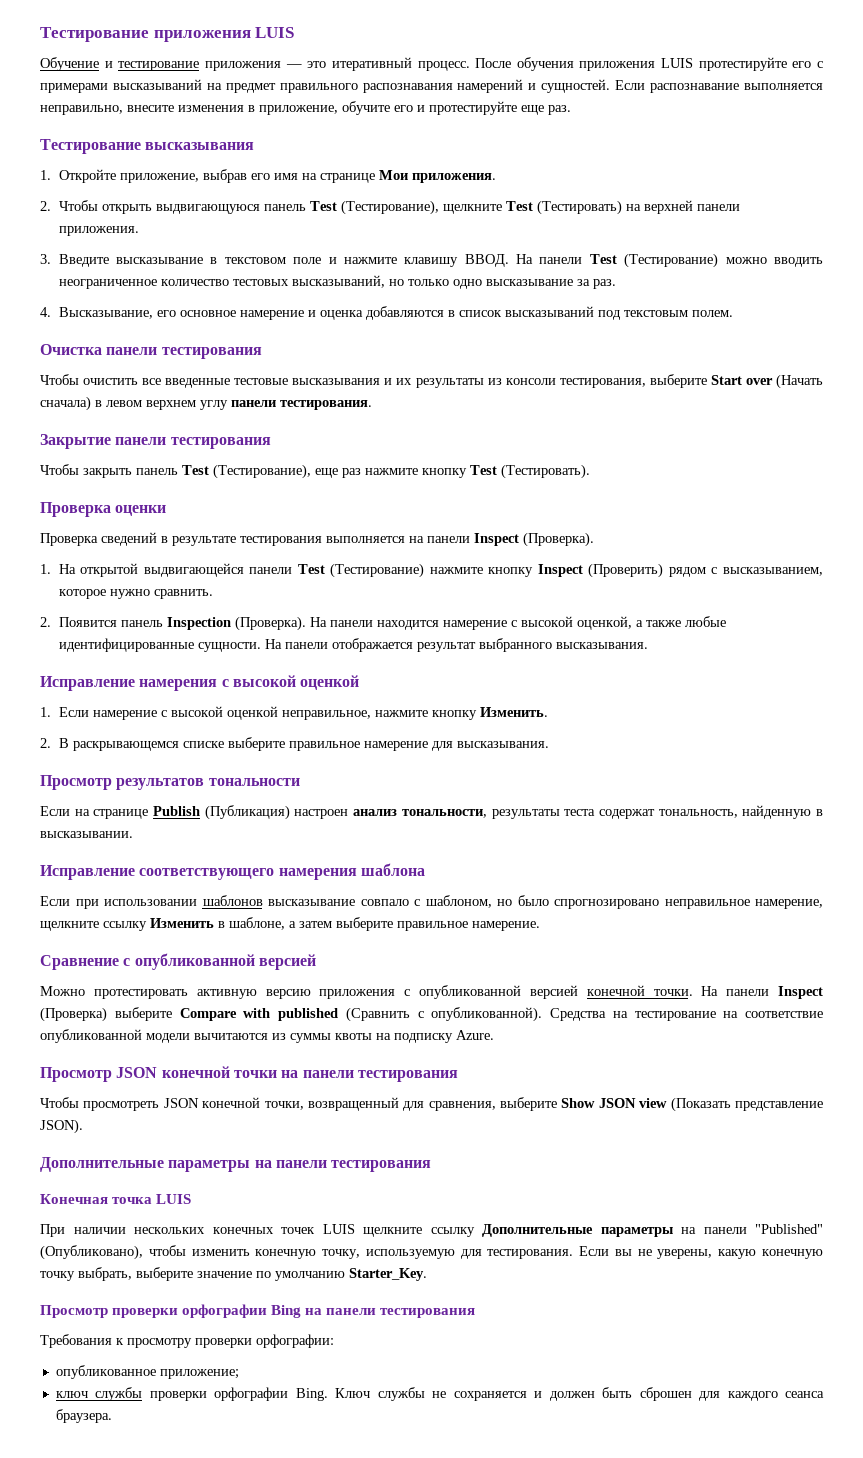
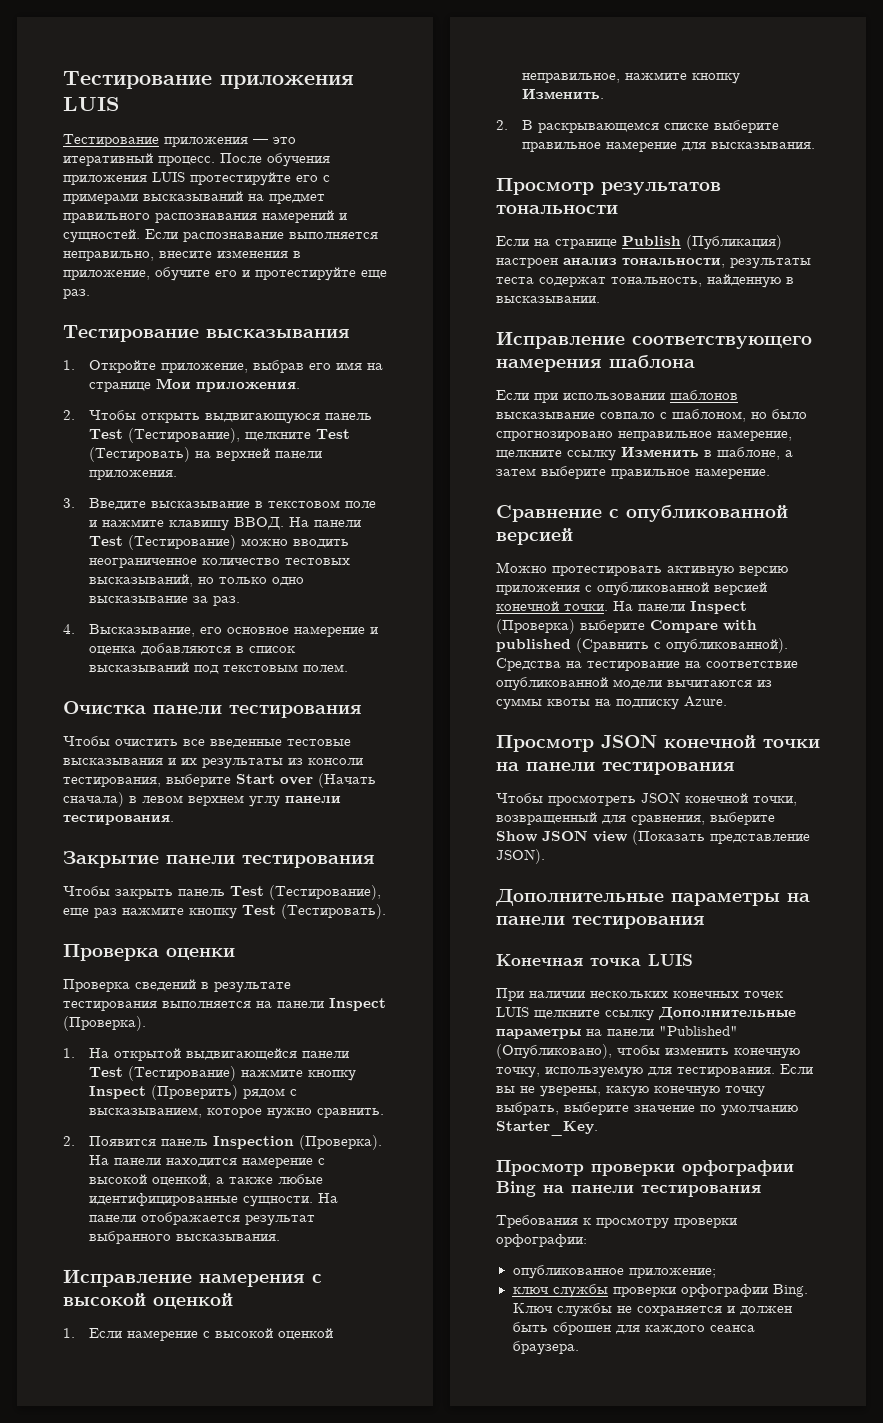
[40,57,200,71] Обучение и тестирование -> [63,134,159,147] Тестирование

